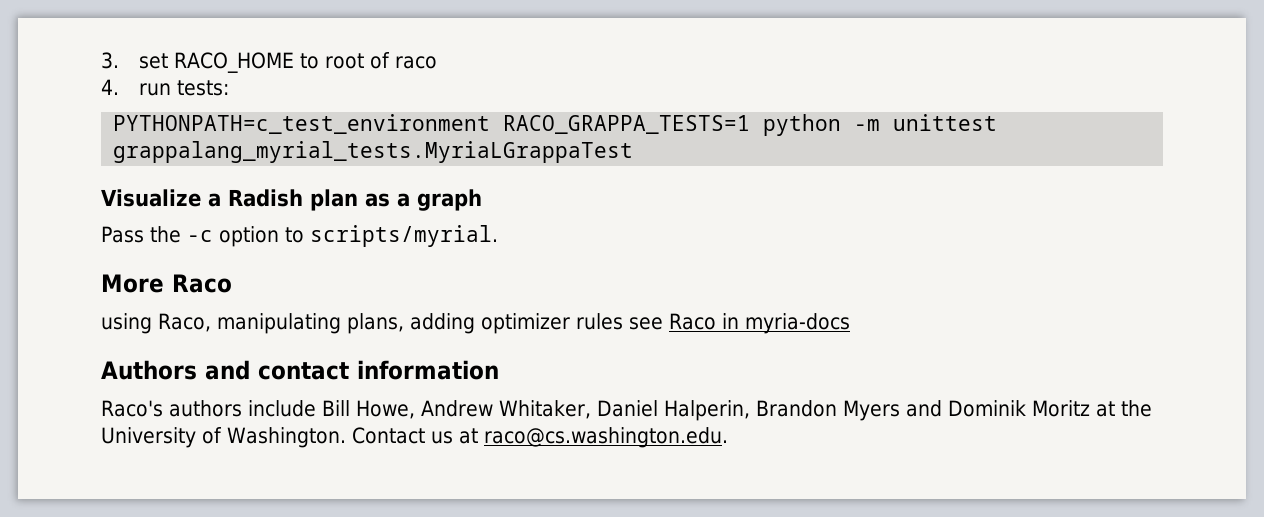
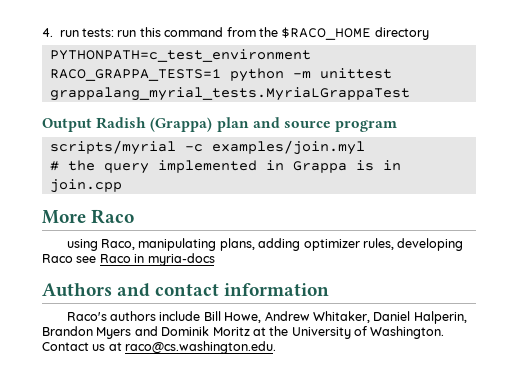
[101,52,437,73] [101,79,229,96] 3. set RACO_HOME to root of raco // 4. run tests: -> [42,27,429,40] 4. run tests: run this command from the $RACO_HOME directory
[101,189,482,211] [101,225,498,247] Visualize a Radish plan as a graph // Pass the -c option to scripts/myrial. -> [42,117,398,132] [49,140,365,155] [49,160,401,174] [49,179,122,193] Output Radish (Grappa) plan and source program // scripts/myrial -c examples/join.myl // # the query implemented in Grappa is in join.cpp
[576,313,623,330] rules -> [362,238,464,251] [42,254,73,263] rules, developing Raco

